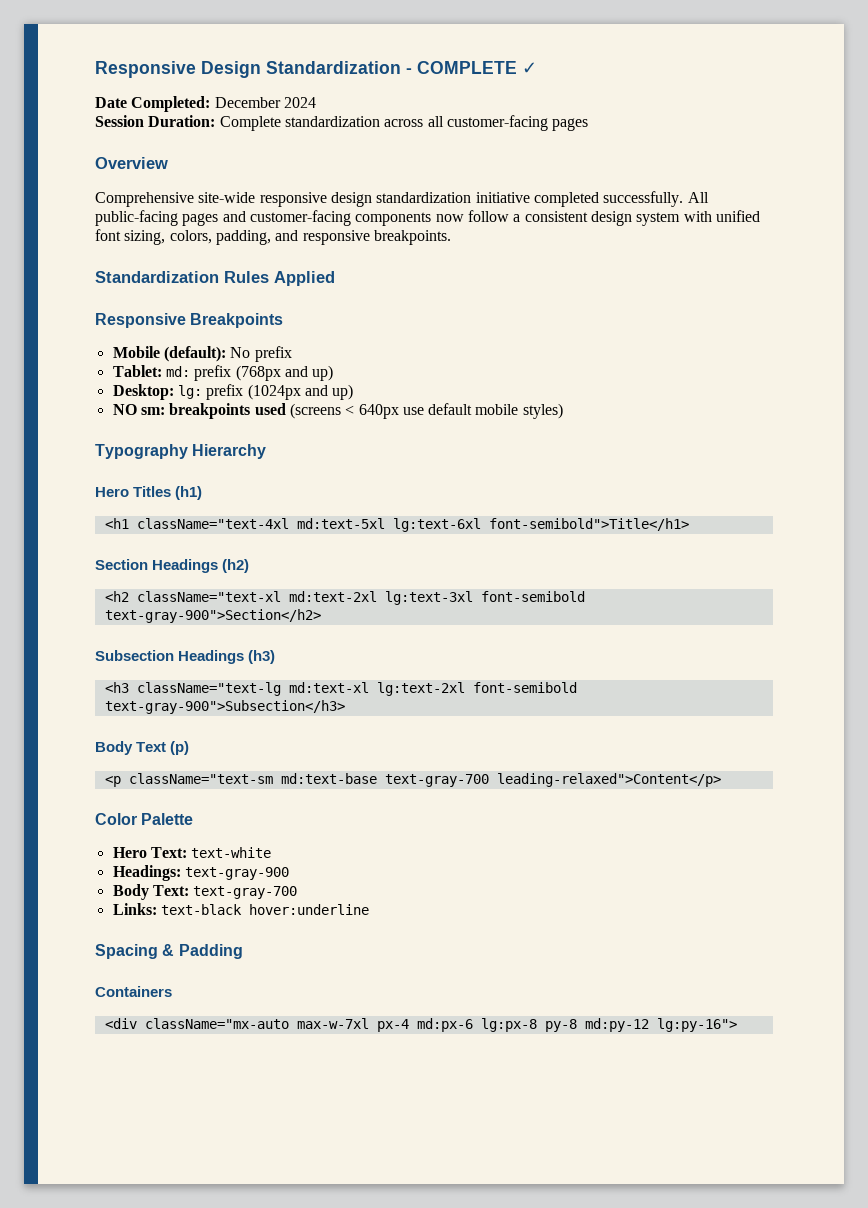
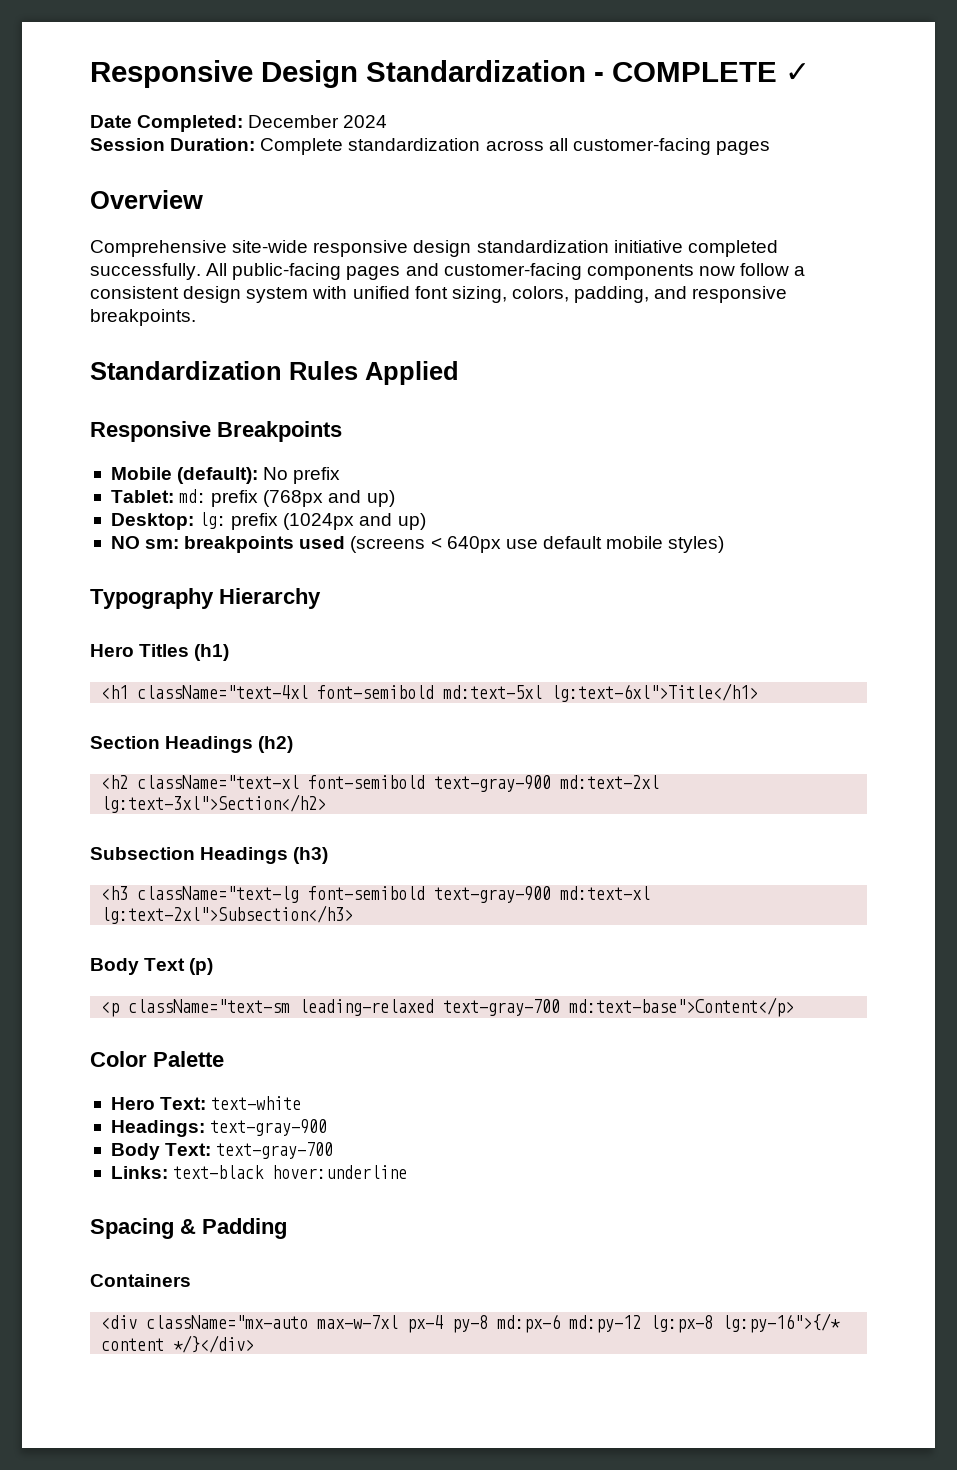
[296,518,689,532] md:text-5xl lg:text-6xl font-semibold">Title</h1> -> [317,683,759,702] font-semibold md:text-5xl lg:text-6xl">Title</h1>
[288,591,585,605] [104,609,321,623] md:text-2xl lg:text-3xl font-semibold text-gray-900">Section</h2> -> [308,775,660,792] [101,794,327,813] font-semibold text-gray-900 md:text-2xl lg:text-3xl">Section</h2>
[288,682,577,696] [104,700,345,714] md:text-xl lg:text-2xl font-semibold text-gray-900">Subsection</h3> -> [308,886,651,903] [101,905,354,924] font-semibold text-gray-900 md:text-xl lg:text-2xl">Subsection</h3>
[280,773,721,787] md:text-base text-gray-700 leading-relaxed">Content</p> -> [299,997,795,1017] leading-relaxed text-gray-700 md:text-base">Content</p>
[416,1018,737,1032] md:px-6 lg:px-8 py-8 md:py-12 lg:py-16"> -> [452,1313,841,1333] [101,1335,255,1353] py-8 md:px-6 md:py-12 lg:px-8 lg:py-16">{/* content */}</div>

